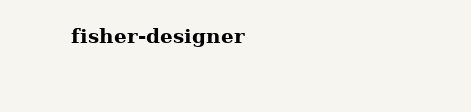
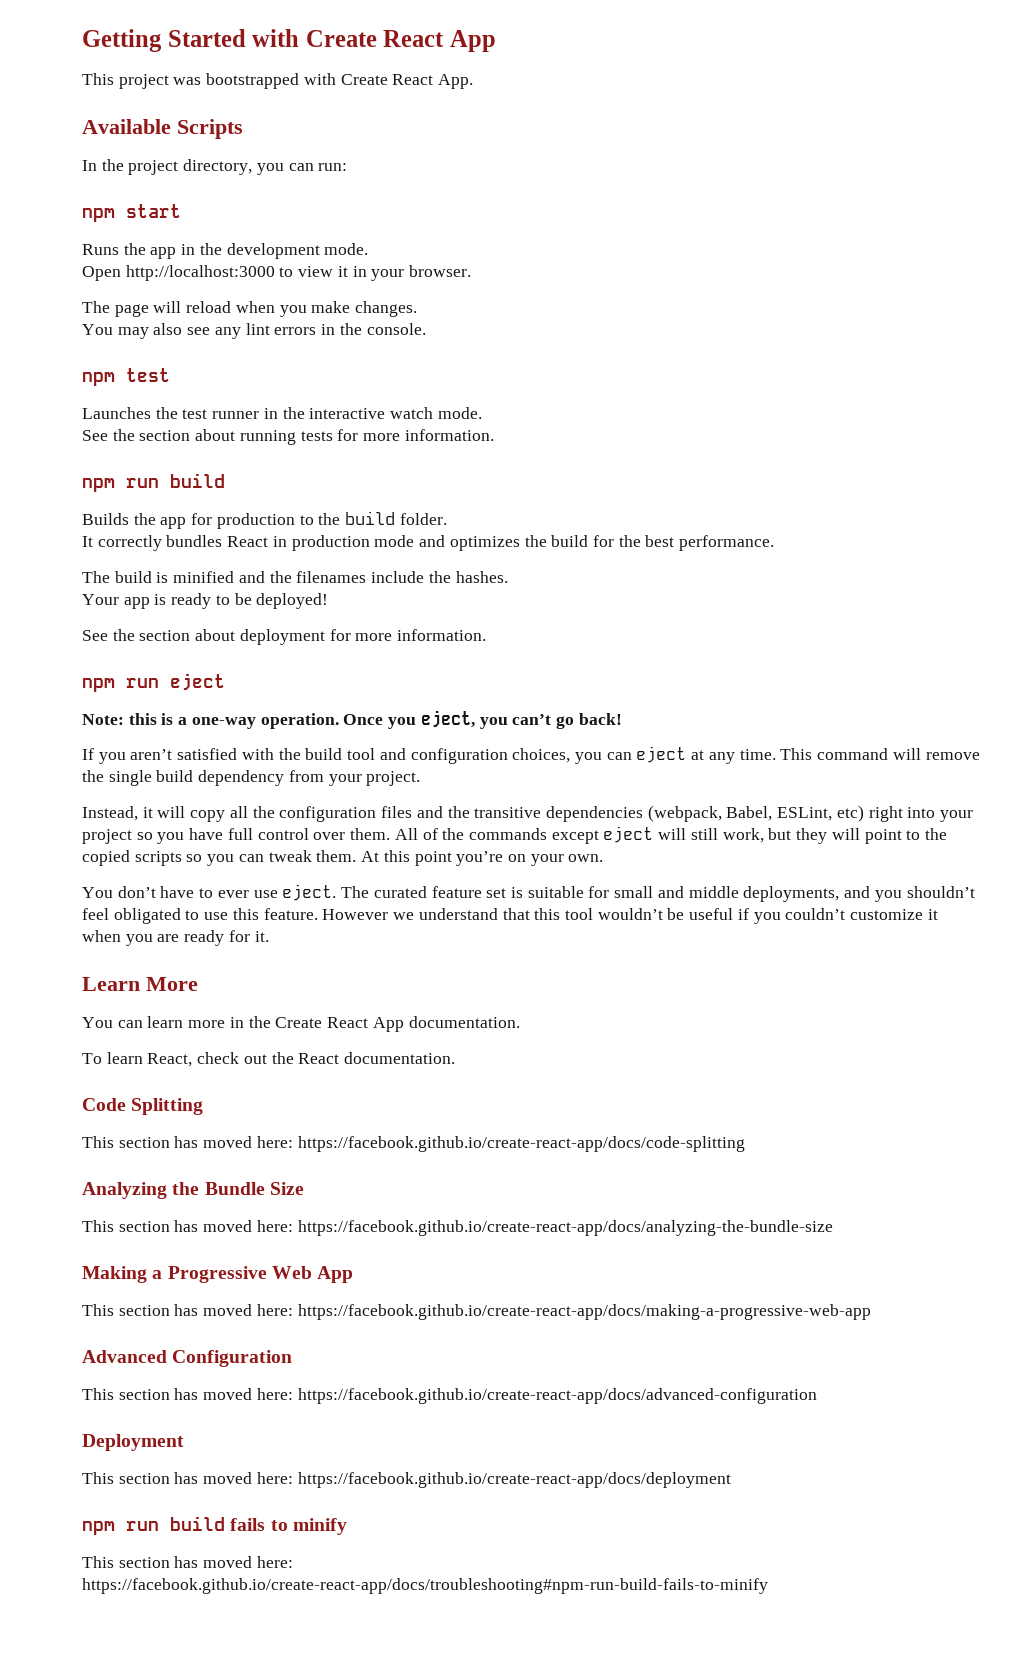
[71,28,245,47] fisher-designer -> [82,29,497,52] [82,73,474,89] [82,119,243,139] [82,159,348,175] [82,204,181,222] [82,243,369,259] [82,265,472,281] [82,301,418,317] [82,323,426,339] [82,368,170,386] [82,407,482,419] [82,429,494,445] [82,473,225,492] [82,511,447,529] [82,535,775,551] [82,571,508,583] [82,593,329,609] [82,629,487,645] [82,673,225,692] [82,710,622,729] [82,746,980,764] [82,770,421,786] [82,805,974,822] [82,826,947,844] [82,850,604,866] [82,884,975,902] [82,908,938,924] [82,930,269,946] [82,977,198,991] [82,1016,520,1032] [82,1052,456,1067] [82,1098,204,1115] [82,1136,745,1152] [82,1182,304,1199] [82,1220,833,1236] [82,1266,354,1283] [82,1304,871,1320] [82,1350,293,1367] [82,1388,817,1404] [82,1434,184,1451] [82,1472,731,1488] [82,1516,347,1535] [82,1556,293,1568] [82,1578,768,1594] Getting Started with Create React App // This project was bootstrapped with Create React App. // Available Scripts // In the project directory, you can run: // npm start // Runs the app in the development mode. // Open http://localhost:3000 to view it in your browser. // The page will reload when you make changes. // You may also see any lint errors in the console. // npm test // Launches the test runner in the interactive watch mode. // See the section about running tests for more information. // npm run build // Builds the app for production to the build folder. // It correctly bundles React in production mode and optimizes the build for the best performance. // The build is minified and the filenames include the hashes. // Your app is ready to be deployed! // See the section about deployment for more information. // npm run eject // Note: this is a one-way operation. Once you eject, you can’t go back! // If you aren’t satisfied with the build tool and configuration choices, you can eject at any time. This command will remove the single build dependency from your project. // Instead, it will copy all the configuration files and the transitive dependencies (webpack, Babel, ESLint, etc) right into your project so you have full control over them. All of the commands except eject will still work, but they will point to the copied scripts so you can tweak them. At this point you’re on your own. // You don’t have to ever use eject. The curated feature set is suitable for small and middle deployments, and you shouldn’t feel obligated to use this feature. However we understand that this tool wouldn’t be useful if you couldn’t customize it when you are ready for it. // Learn More // You can learn more in the Create React App documentation. // To learn React, check out the React documentation. // Code Splitting // This section has moved here: https://facebook.github.io/create-react-app/docs/code-splitting // Analyzing the Bundle Size // This section has moved here: https://facebook.github.io/create-react-app/docs/analyzing-the-bundle-size // Making a Progressive Web App // This section has moved here: https://facebook.github.io/create-react-app/docs/making-a-progressive-web-app // Advanced Configuration // This section has moved here: https://facebook.github.io/create-react-app/docs/advanced-configuration // Deployment // This section has moved here: https://facebook.github.io/create-react-app/docs/deployment // npm run build fails to minify // This section has moved here: https://facebook.github.io/create-react-app/docs/troubleshooting#npm-run-build-fails-to-minify

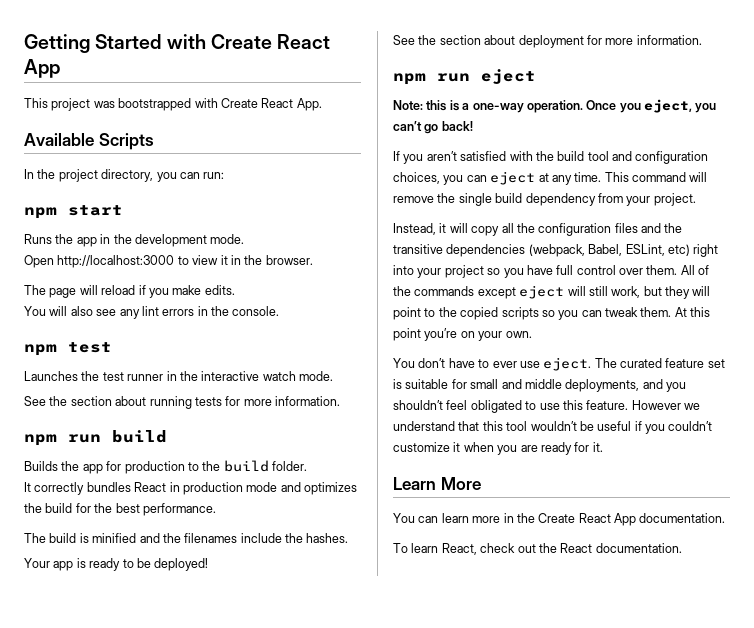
[371,269,405,281] your -> [244,255,263,265] the
[235,301,275,313] when -> [138,285,146,295] if
[355,301,418,317] [82,324,149,339] changes. // You may -> [204,285,235,295] [24,306,68,316] edits. // You will
[82,1098,204,1115] [82,1136,745,1152] [82,1182,304,1199] [82,1220,833,1236] [82,1266,354,1283] [82,1304,871,1320] [82,1350,293,1367] [82,1388,817,1404] [82,1434,184,1451] [82,1472,731,1488] [82,1516,347,1535] [82,1556,293,1568] [82,1578,768,1594] // Code Splitting // This section has moved here: https://facebook.github.io/create-react-app/docs/code-splitting // Analyzing the Bundle Size // This section has moved here: https://facebook.github.io/create-react-app/docs/analyzing-the-bundle-size // Making a Progressive Web App // This section has moved here: https://facebook.github.io/create-react-app/docs/making-a-progressive-web-app // Advanced Configuration // This section has moved here: https://facebook.github.io/create-react-app/docs/advanced-configuration // Deployment // This section has moved here: https://facebook.github.io/create-react-app/docs/deployment // npm run build fails to minify // This section has moved here: https://facebook.github.io/create-react-app/docs/troubleshooting#npm-run-build-fails-to-minify -> (682, 548) none

